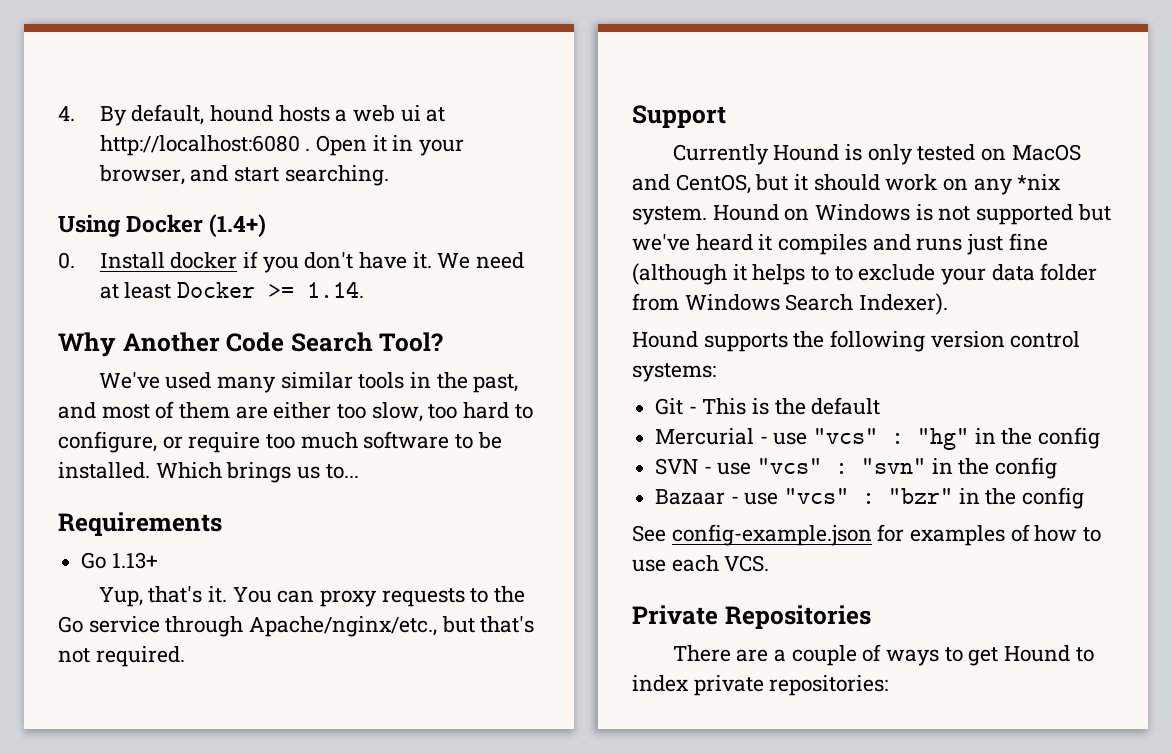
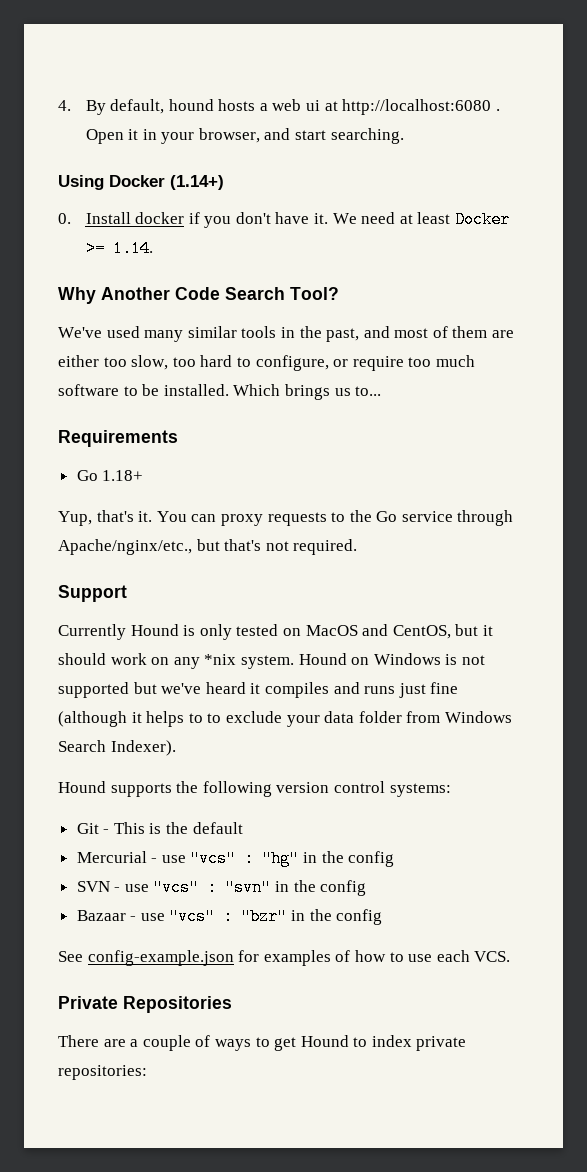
[209,214,267,237] (1.4+) -> [170,175,224,190] (1.14+)
[111,552,158,569] 1.13+ -> [102,470,144,481] 1.18+

